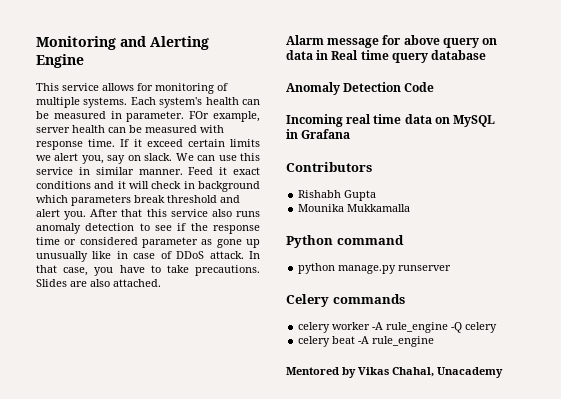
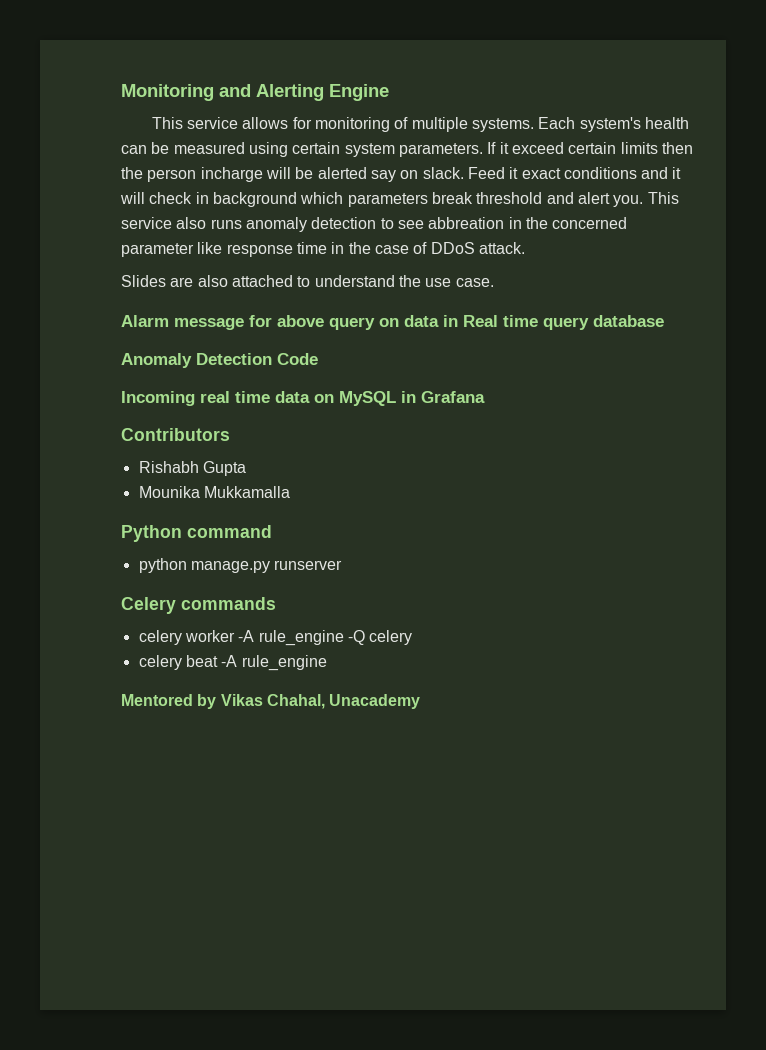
[110,111,260,122] [36,125,224,133] [36,139,116,150] in parameter. FOr example, server health can be measured with response time. -> [248,142,483,157] using certain system parameters.
[36,153,261,164] [36,167,183,175] we alert you, say on slack. We can use this service in similar manner. -> [661,142,693,154] [121,167,464,182] then the person incharge will be alerted say on slack.
[90,209,167,217] After that this -> [647,192,679,204] This
[177,223,260,234] [36,237,260,248] [36,251,260,262] [36,265,260,276] [36,279,161,287] if the response time or considered parameter as gone up unusually like in case of DDoS attack. In that case, you have to take precautions. Slides are also attached. -> [428,217,628,229] [121,242,525,257] [121,275,494,287] abbreation in the concerned parameter like response time in the case of DDoS attack. // Slides are also attached to understand the use case.

